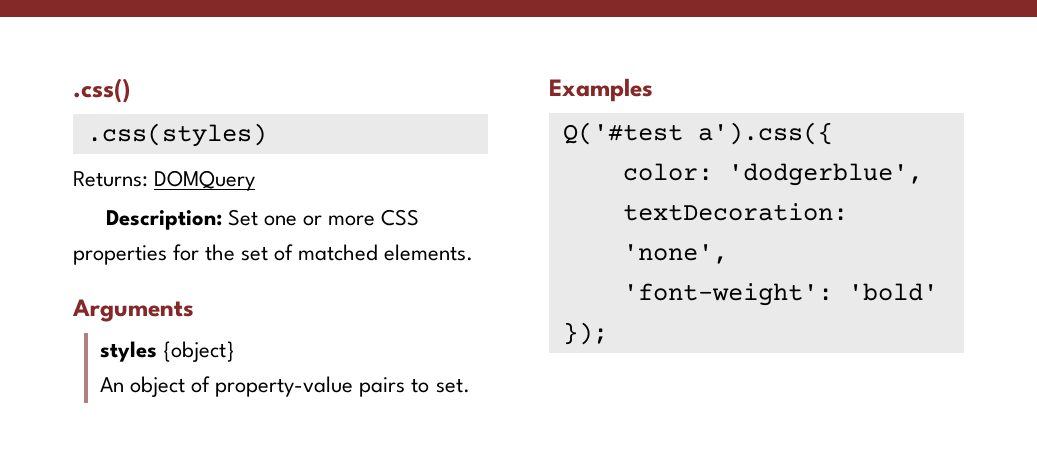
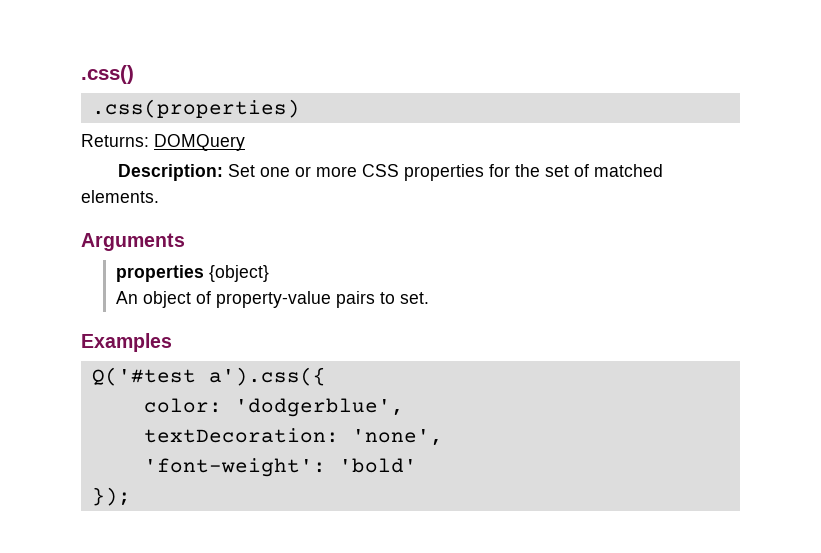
[86,123,267,147] .css(styles) -> [91,99,300,118] .css(properties)
[100,341,158,362] styles -> [115,265,204,282] properties

